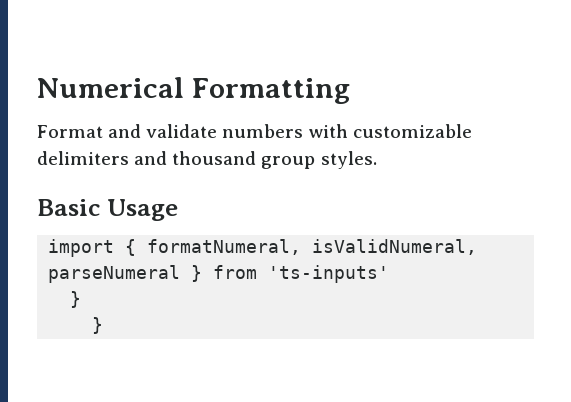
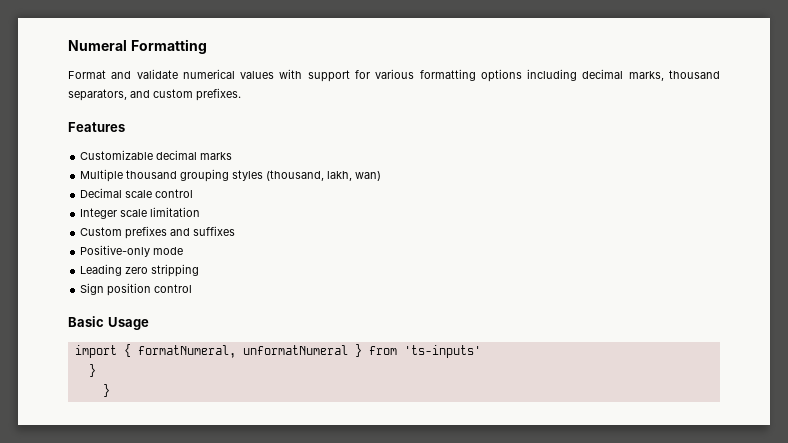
[37,77,184,98] Numerical -> [68,40,127,51] Numeral
[222,124,472,138] [37,151,377,169] numbers with customizable delimiters and thousand group styles. -> [182,69,720,82] [68,88,241,101] [68,122,125,132] [80,150,233,160] [80,169,382,182] [80,188,194,198] [80,207,201,219] [80,226,236,239] [80,245,184,257] [80,264,200,277] [80,283,193,296] numerical values with support for various formatting options including decimal marks, thousand separators, and custom prefixes. // Features // Customizable decimal marks // Multiple thousand grouping styles (thousand, lakh, wan) // Decimal scale control // Integer scale limitation // Custom prefixes and suffixes // Positive-only mode // Leading zero stripping // Sign position control
[312,239,478,255] [48,265,181,283] isValidNumeral, parseNumeral -> [242,345,348,355] unformatNumeral

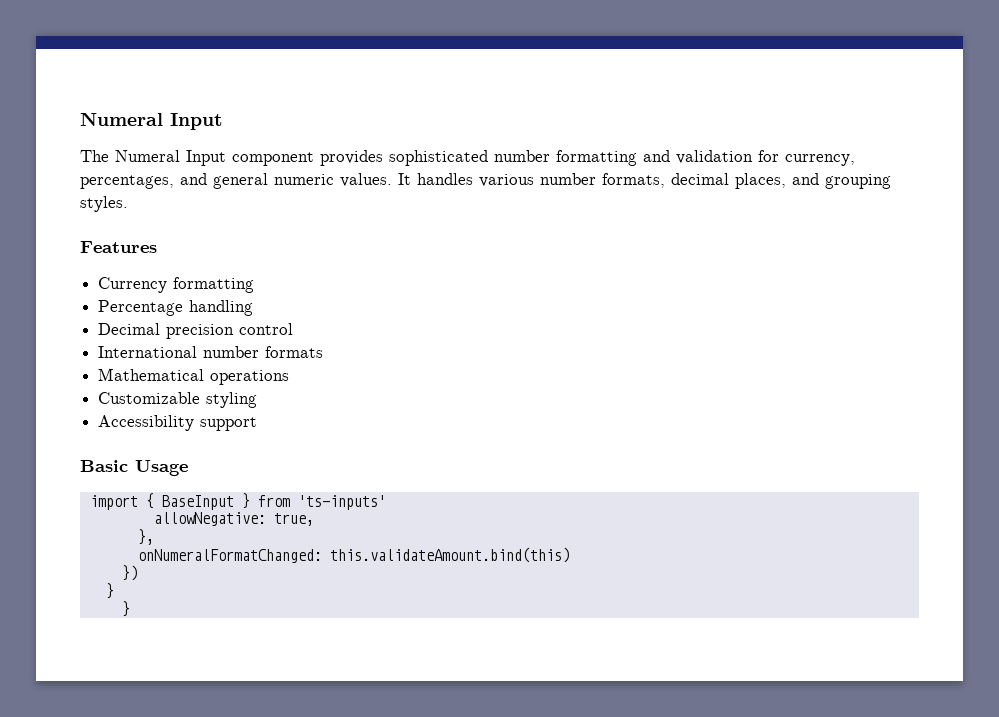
[68,39,207,54] [68,69,720,82] [68,88,241,101] [68,122,125,132] [80,150,233,160] [80,169,382,182] Numeral Formatting // Format and validate numerical values with support for various formatting options including decimal marks, thousand separators, and custom prefixes. // Features // Customizable decimal marks // Multiple thousand grouping styles (thousand, lakh, wan) -> [80,113,223,130] [80,150,855,166] [80,173,891,189] [80,196,128,212] [80,241,157,253] [98,277,255,293] [98,300,254,316] Numeral Input // The Numeral Input component provides sophisticated number formatting and validation for currency, percentages, and general numeric values. It handles various number formats, decimal places, and grouping styles. // Features // Currency formatting // Percentage handling
[125,189,194,198] [80,207,201,219] [80,226,236,239] [80,245,184,257] [80,264,200,277] [80,283,193,296] scale control // Integer scale limitation // Custom prefixes and suffixes // Positive-only mode // Leading zero stripping // Sign position control -> [166,323,294,339] [98,346,324,358] [98,368,290,385] [98,392,258,408] [98,415,258,431] precision control // International number formats // Mathematical operations // Customizable styling // Accessibility support
[137,345,348,358] formatNumeral, unformatNumeral -> [161,495,234,510] BaseInput
(481, 351) none -> [153,512,314,526] [137,529,154,545] [137,547,570,563] [121,565,138,581] // allowNegative: true, // }, // onNumeralFormatChanged: this.validateAmount.bind(this) // })

